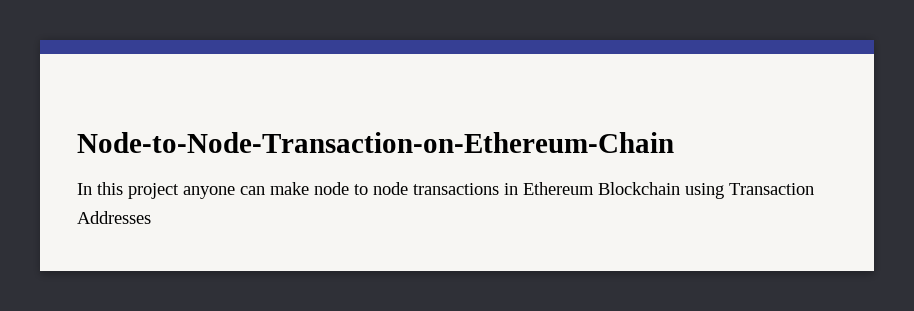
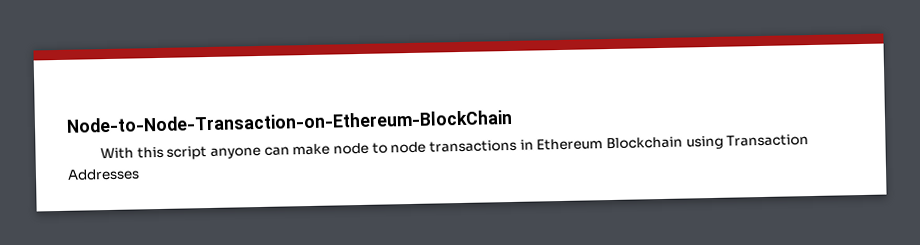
[77,132,674,153] [77,182,179,199] Node-to-Node-Transaction-on-Ethereum-Chain // In this project -> [66,109,513,133] [100,146,208,160] Node-to-Node-Transaction-on-Ethereum-BlockChain // With this script

